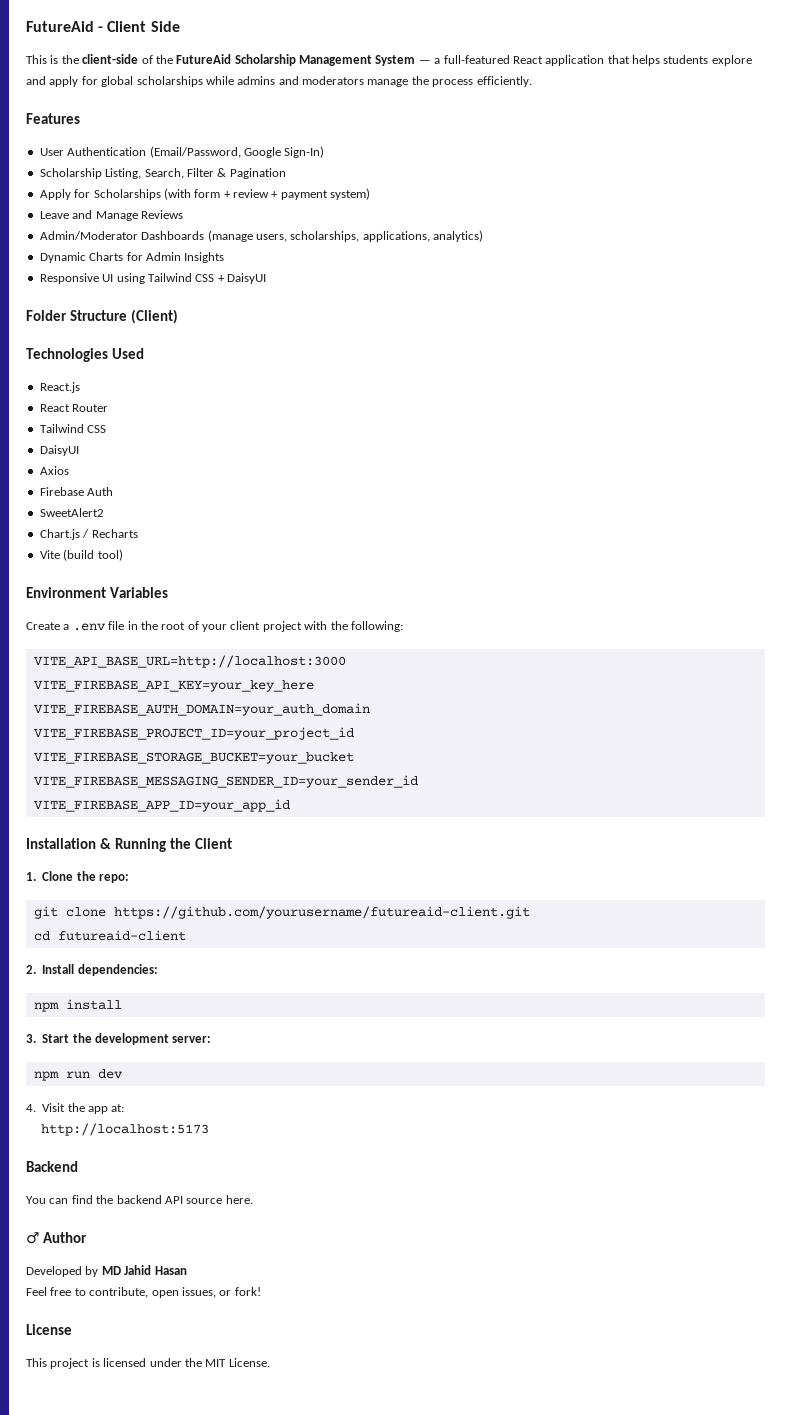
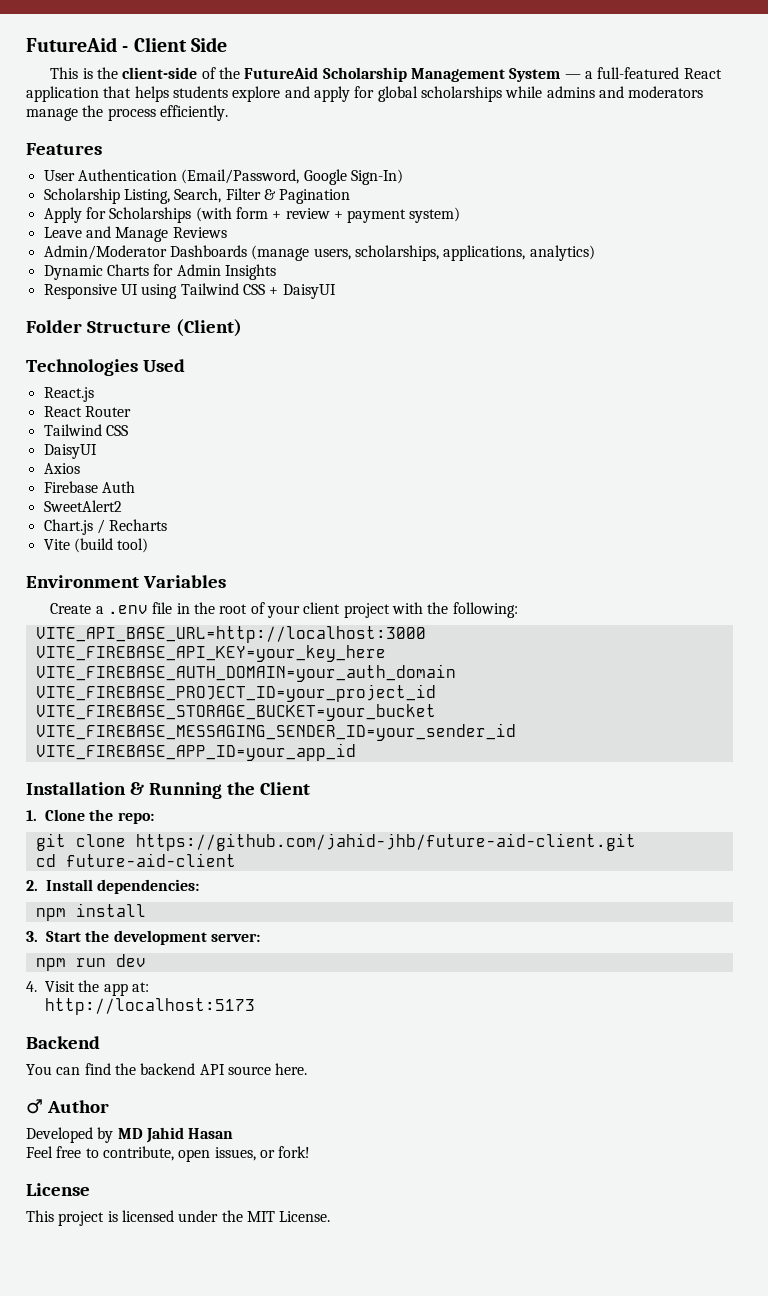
[113,906,530,919] https://github.com/yourusername/futureaid-client.git -> [135,833,636,851] https://github.com/jahid-jhb/future-aid-client.git
[57,930,186,941] futureaid-client -> [65,853,236,867] future-aid-client

